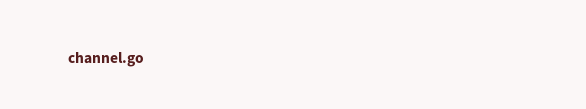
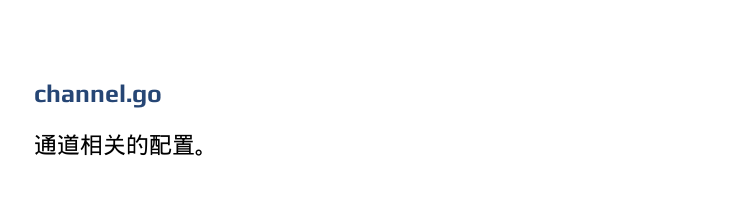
(144, 59) none -> [34,134,218,156] // 通道相关的配置。

